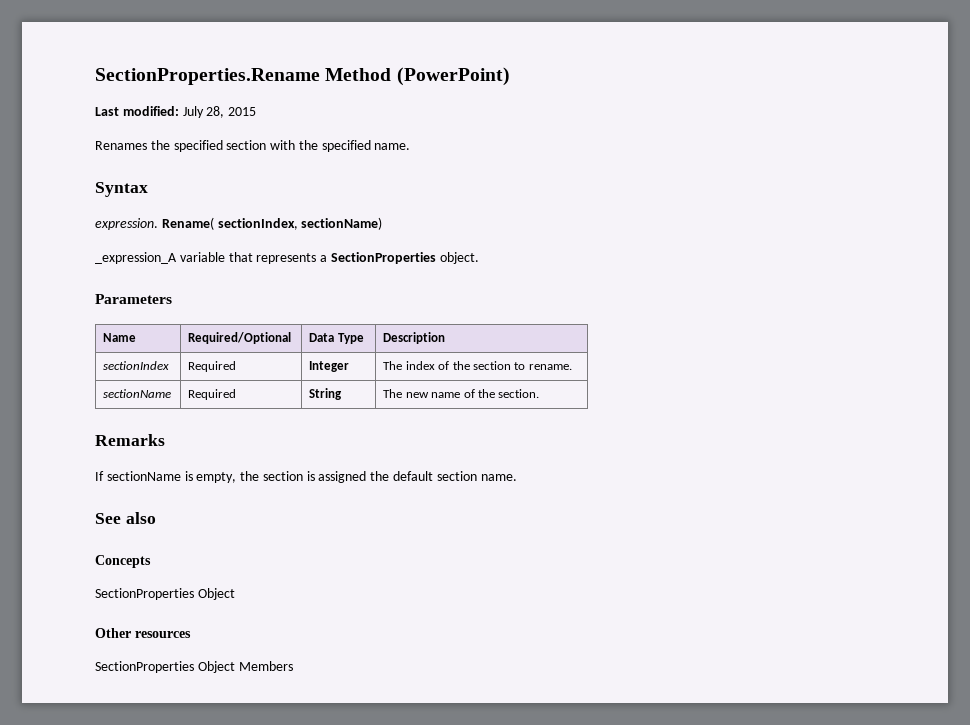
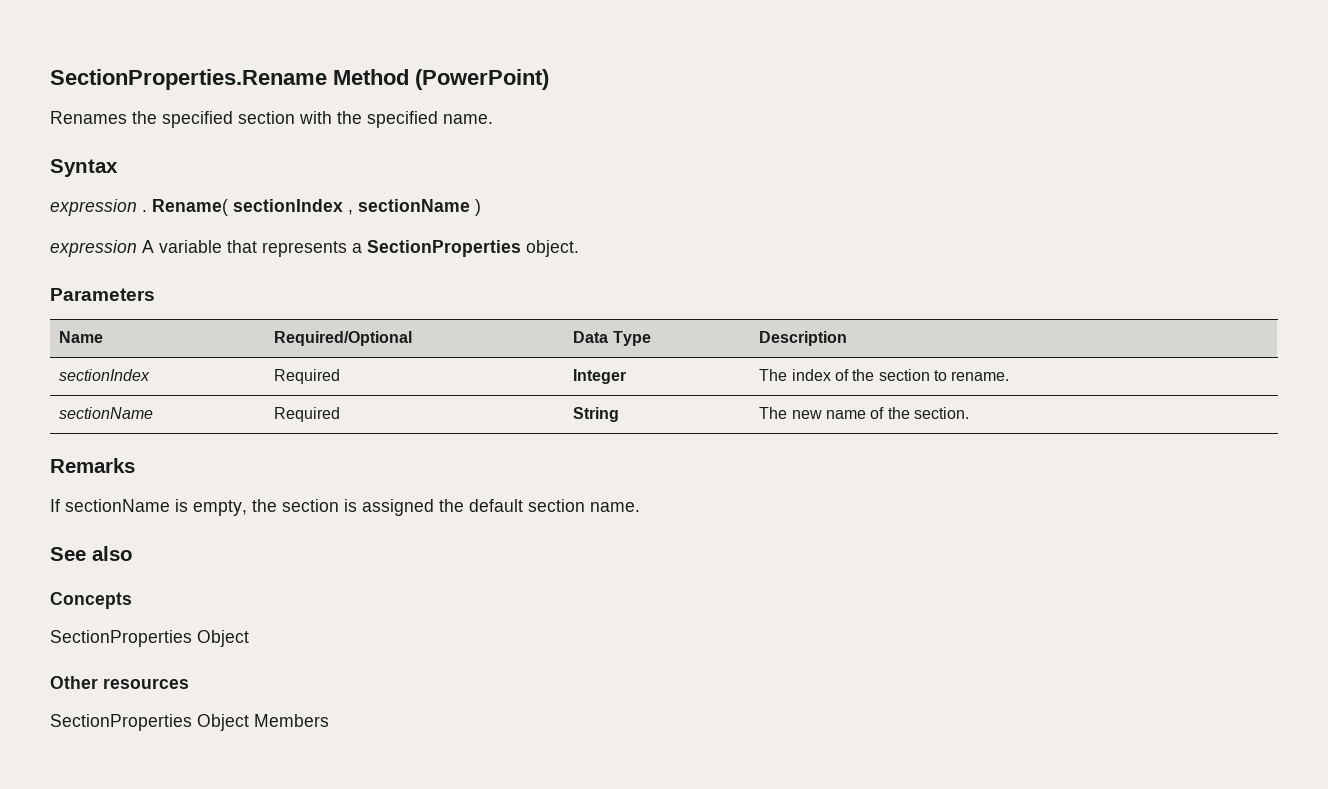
[95,106,257,118] // Last modified: July 28, 2015 -> (549, 79) none
[95,217,383,230] [95,252,177,264] expression. Rename( sectionIndex, sectionName) // _expression_A -> [50,199,481,216] [50,240,154,257] expression . Rename( sectionIndex , sectionName ) // expression A

